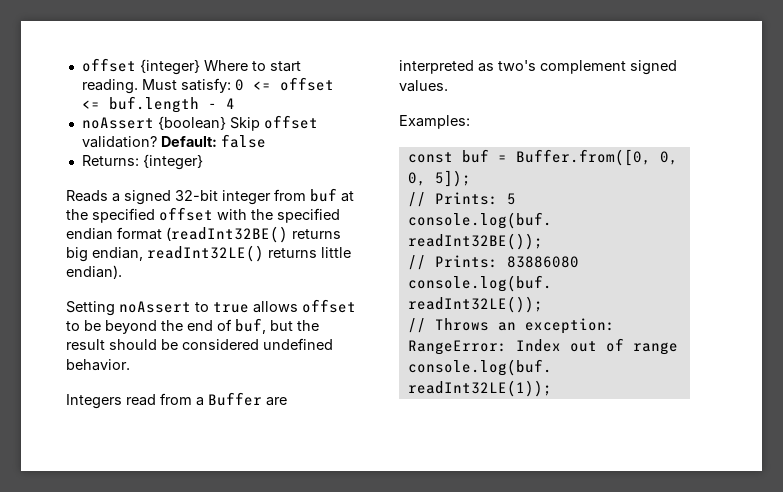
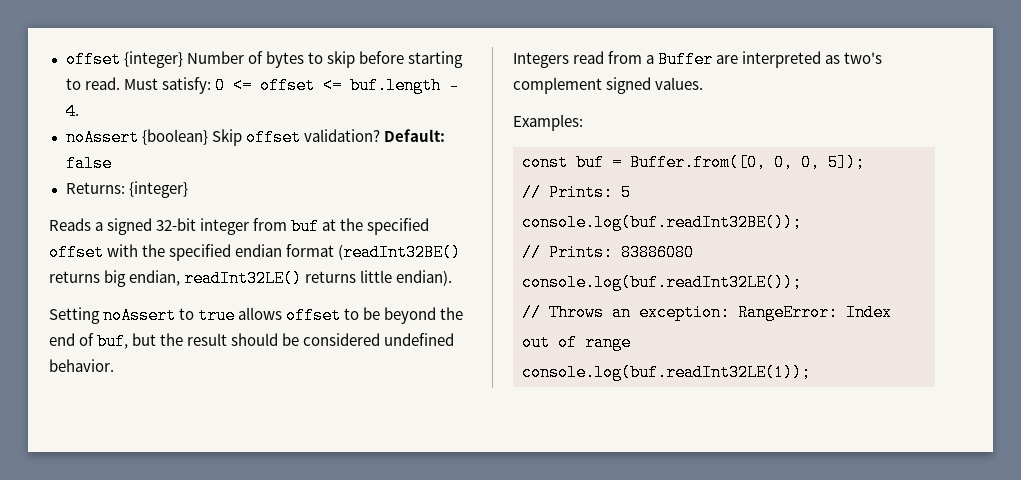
[203,60,301,72] [81,79,138,94] Where to start reading. -> [186,51,463,68] [65,77,120,90] Number of bytes to skip before starting to read.
[225,98,235,109] 4 -> [65,103,79,120] 4.

